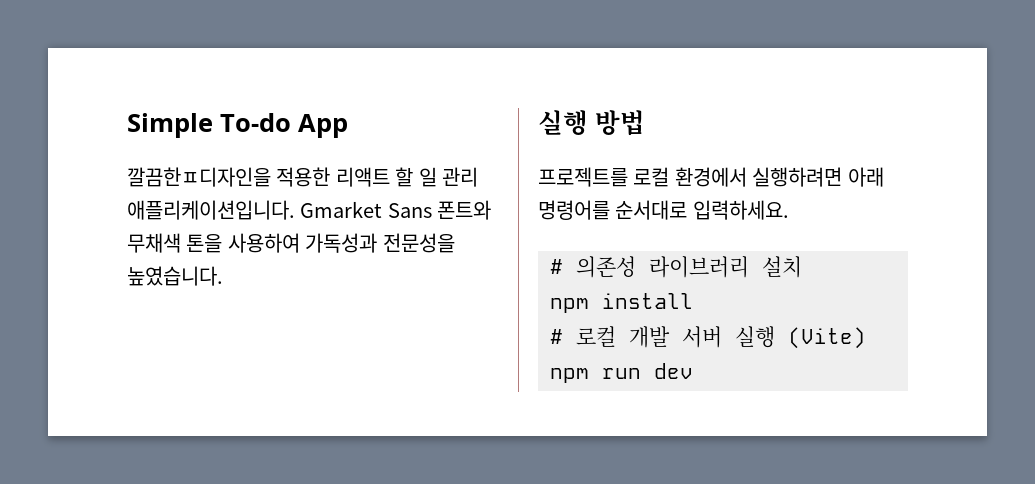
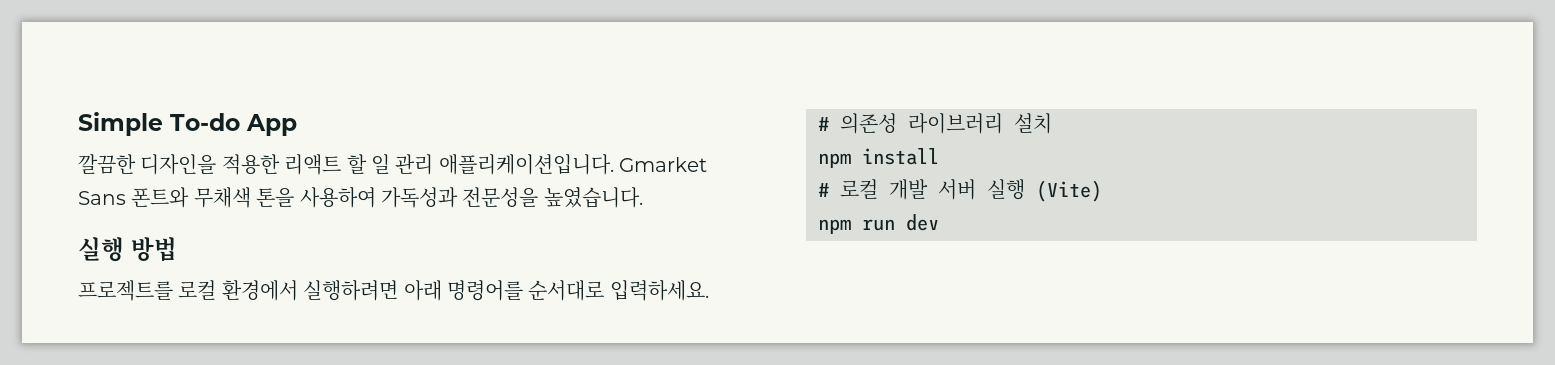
[127,167,271,187] 깔끔한ㅍ디자인을 -> [78,154,217,175] 깔끔한 디자인을

